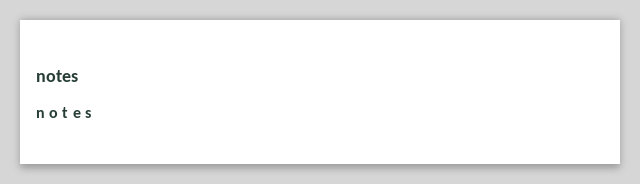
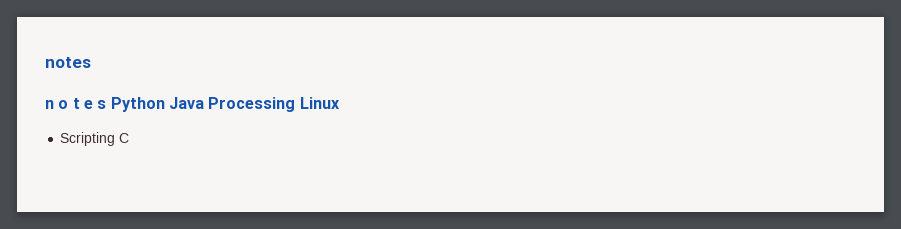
(91, 114) none -> [110,97,340,112] [60,132,130,146] Python Java Processing Linux // Scripting C

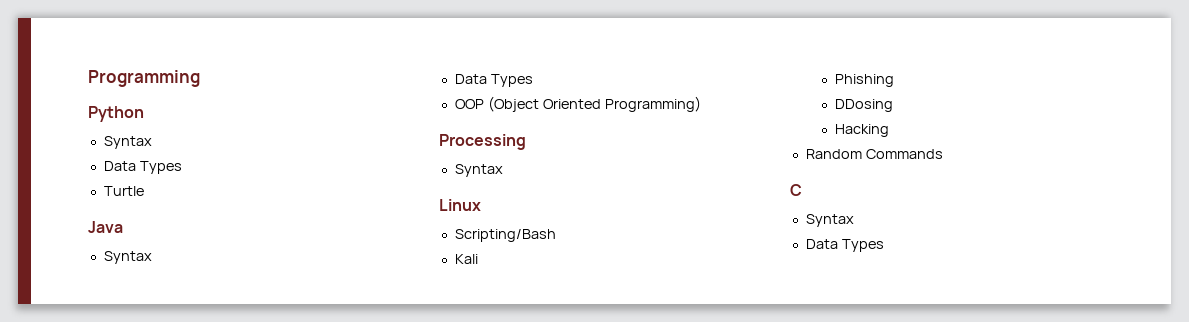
[45,57,91,68] [45,97,204,112] notes // n o t e s Python Java -> [88,70,200,87] [88,106,144,122] [103,136,152,149] [103,161,182,174] [103,186,144,196] [88,221,123,233] [103,251,152,264] [454,74,533,87] [454,96,701,112] Programming // Python // Syntax // Data Types // Turtle // Java // Syntax // Data Types // OOP (Object Oriented Programming) //
(296, 104) none -> [454,164,503,177] // Syntax //
[60,132,130,146] Scripting C -> [454,229,556,242] [454,254,478,264] [834,74,894,87] [834,99,893,112] [834,124,889,137] [805,149,943,159] [790,184,802,196] [805,214,854,227] [805,239,884,252] Scripting/Bash // Kali // Phishing // DDosing // Hacking // Random Commands // C // Syntax // Data Types

